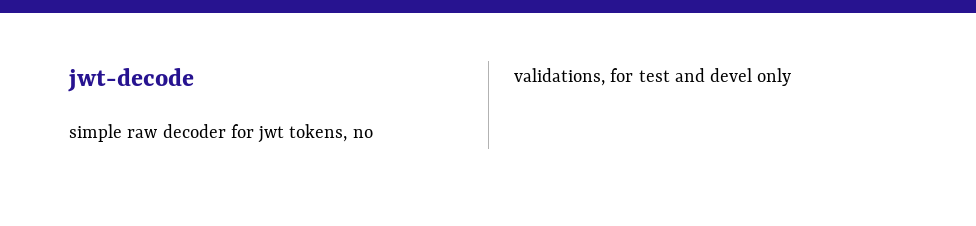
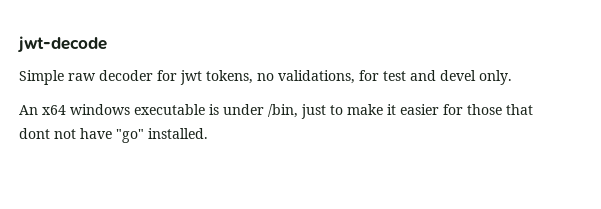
[69,124,122,142] simple -> [19,70,64,85] Simple
[757,68,792,86] only -> [479,70,512,85] [19,104,533,119] [19,128,208,143] only. // An x64 windows executable is under /bin, just to make it easier for those that dont not have "go" installed.

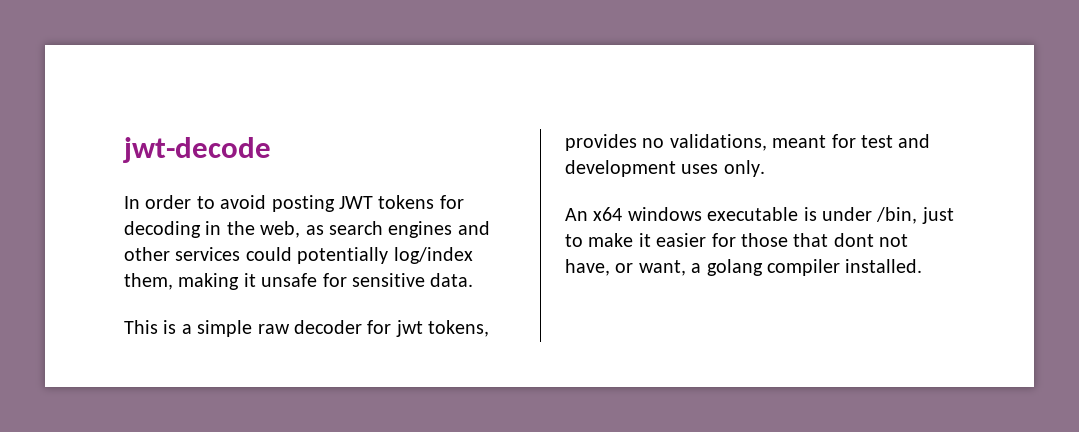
[19,70,64,85] Simple -> [124,195,464,212] [124,221,490,238] [124,247,473,264] [124,273,474,290] [124,320,253,337] In order to avoid posting JWT tokens for decoding in the web, as search engines and other services could potentially log/index them, making it unsafe for sensitive data. // This is a simple
(253, 77) none -> [565,134,637,151] provides
(355, 77) none -> [772,135,827,148] meant
[440,70,476,81] devel -> [565,160,719,177] development uses
[80,128,144,143] have "go" -> [565,259,840,276] have, or want, a golang compiler

